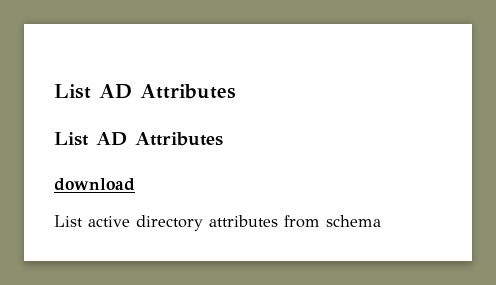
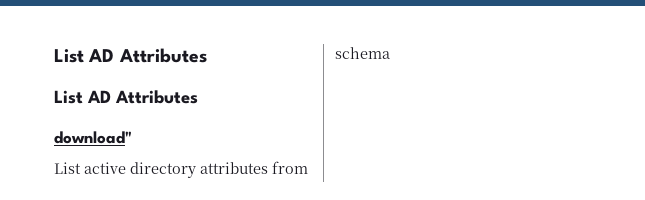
[54,178,135,191] download -> [54,131,132,144] download"

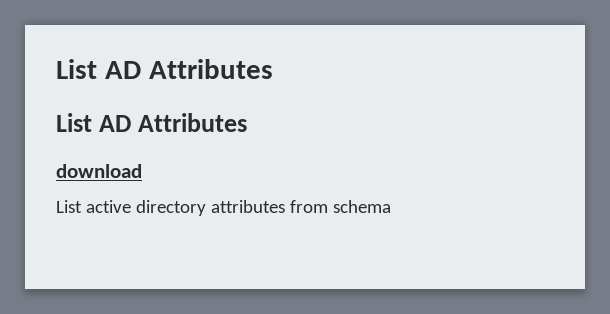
[54,131,132,144] download" -> [56,164,142,178] download

